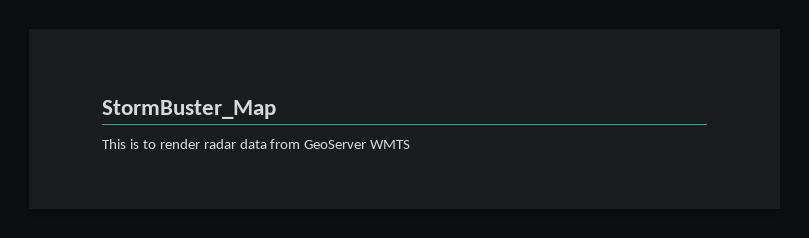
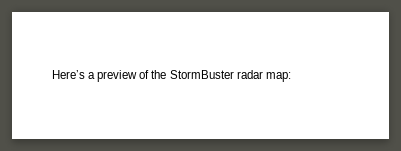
[102,100,276,119] [102,139,411,149] StormBuster_Map // This is to render radar data from GeoServer WMTS -> [52,70,291,82] Here’s a preview of the StormBuster radar map:

